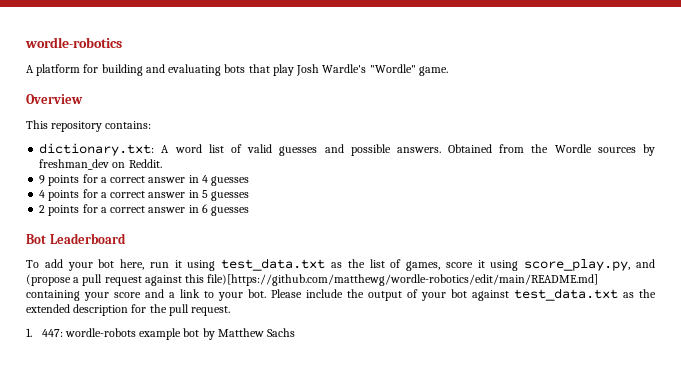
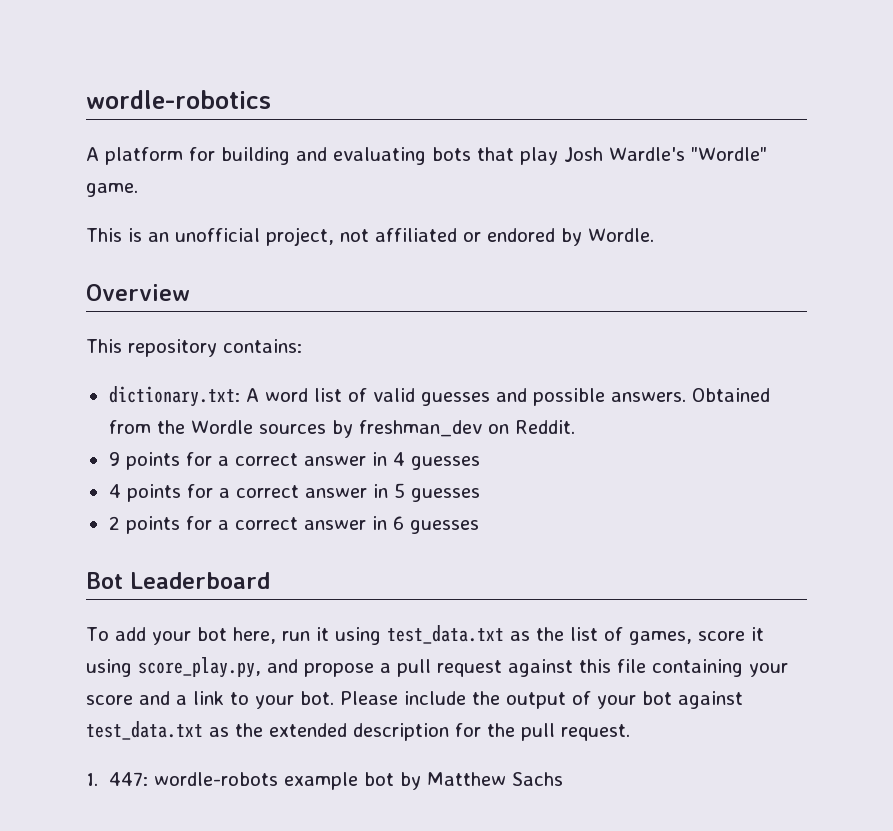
(448, 71) none -> [86,227,654,246] // This is an unofficial project, not affiliated or endored by Wordle.
[26,274,71,286] (propose -> [304,663,374,677] propose
[207,274,599,286] file)[https://github.com/matthewg/wordle-robotics/edit/main/README.md] -> [617,659,646,673] file

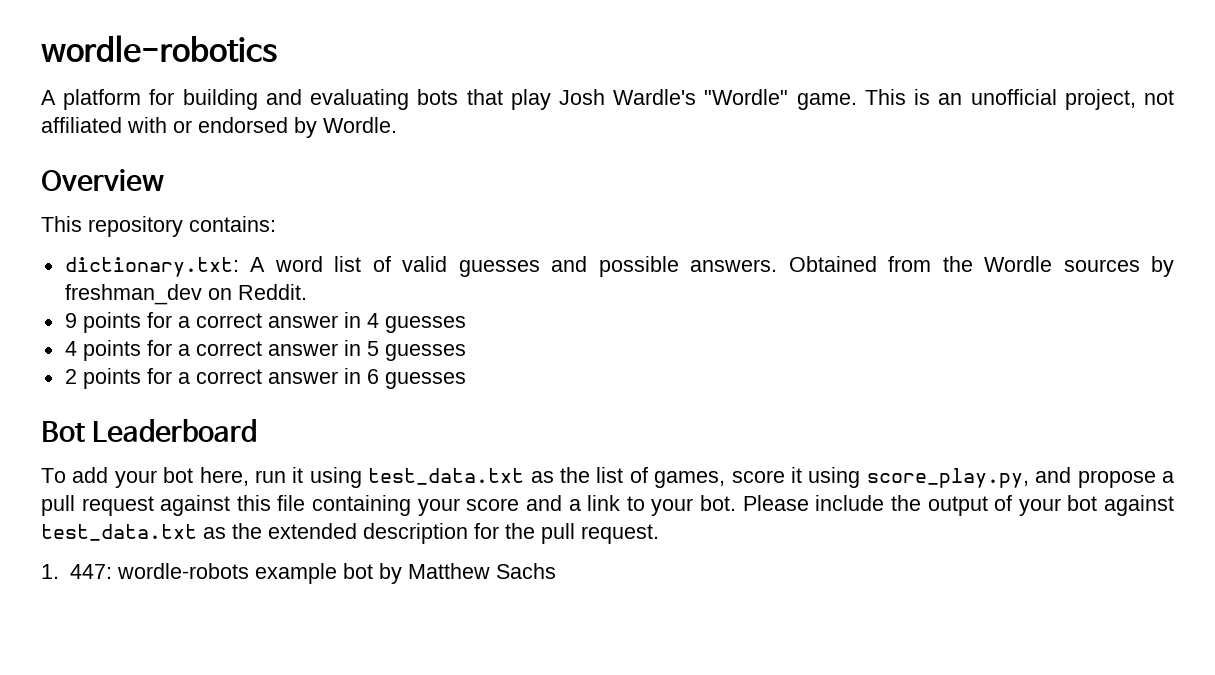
(138, 190) // -> (857, 101) none
[463,228,555,242] or endored -> [127,117,288,133] with or endorsed

